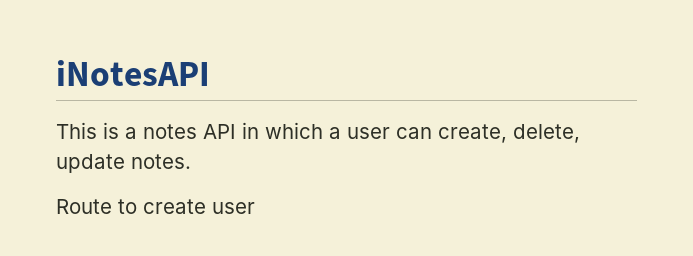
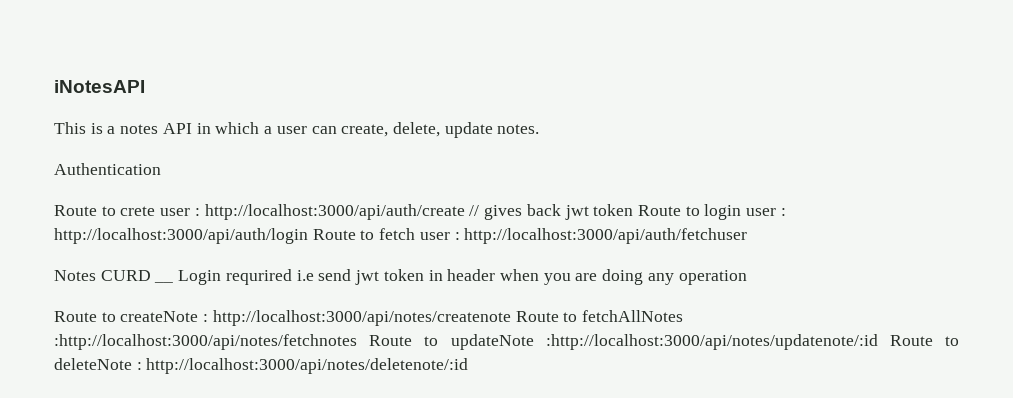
[56,199,255,214] // Route to create user -> [54,163,161,175] [54,204,786,220] [54,228,748,244] [54,270,151,281] [154,269,747,285] [54,310,684,326] [54,334,959,350] [54,358,469,374] // Authentication // Route to crete user : http://localhost:3000/api/auth/create // gives back jwt token Route to login user : http://localhost:3000/api/auth/login Route to fetch user : http://localhost:3000/api/auth/fetchuser // Notes CURD __ Login requrired i.e send jwt token in header when you are doing any operation // Route to createNote : http://localhost:3000/api/notes/createnote Route to fetchAllNotes :http://localhost:3000/api/notes/fetchnotes Route to updateNote :http://localhost:3000/api/notes/updatenote/:id Route to deleteNote : http://localhost:3000/api/notes/deletenote/:id

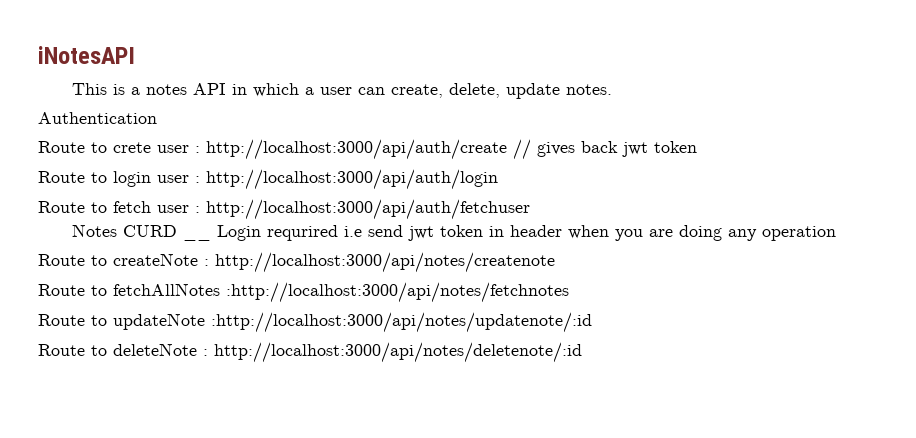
(634, 210) none -> (697, 147) //
(308, 236) none -> (498, 179) //
(511, 318) none -> (555, 262) //
(357, 342) none -> (569, 292) //
(878, 342) none -> (592, 322) //

